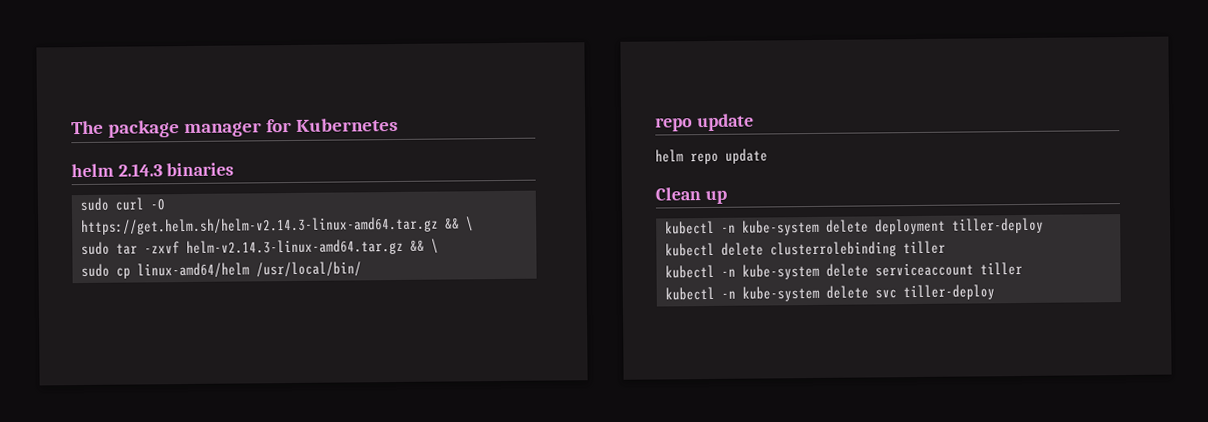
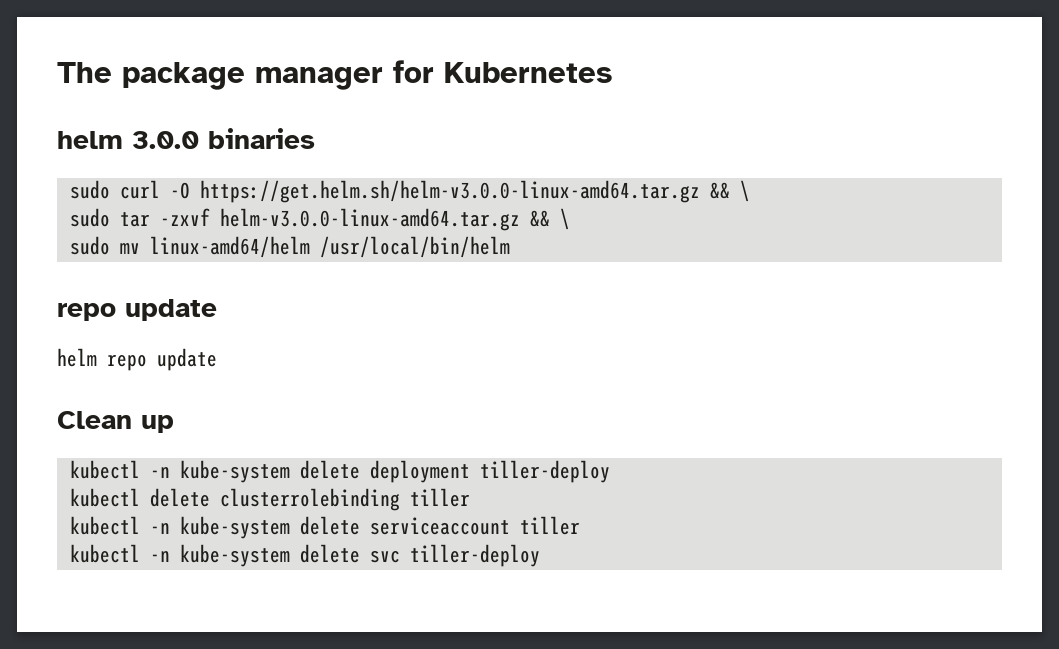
[117,163,163,177] 2.14.3 -> [132,131,199,149] 3.0.0
[81,216,440,236] https://get.helm.sh/helm-v2.14.3-linux-amd64.tar.gz -> [200,180,701,203] https://get.helm.sh/helm-v3.0.0-linux-amd64.tar.gz
[186,238,440,257] [81,261,363,279] helm-v2.14.3-linux-amd64.tar.gz && \ // sudo cp linux-amd64/helm /usr/local/bin/ -> [220,208,571,231] [70,236,511,258] helm-v3.0.0-linux-amd64.tar.gz && \ // sudo mv linux-amd64/helm /usr/local/bin/helm

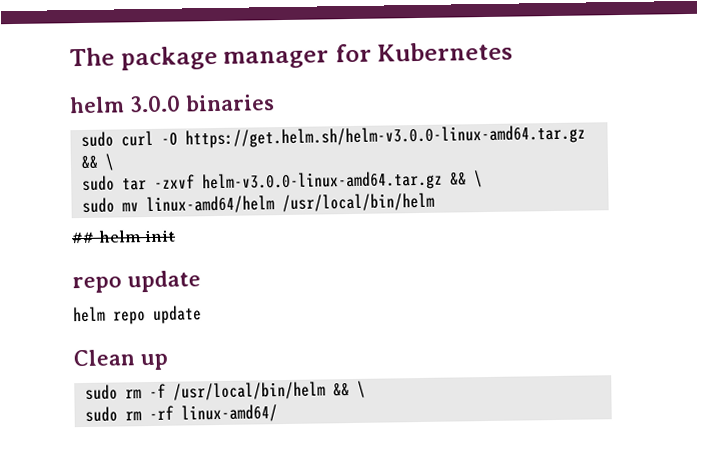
(511, 247) none -> [71,229,177,244] // ## helm init
[70,460,611,483] [70,488,471,511] [70,516,581,539] [70,544,541,567] kubectl -n kube-system delete deployment tiller-deploy // kubectl delete clusterrolebinding tiller // kubectl -n kube-system delete serviceaccount tiller // kubectl -n kube-system delete svc tiller-deploy -> [84,380,366,401] [84,404,278,423] sudo rm -f /usr/local/bin/helm && \ // sudo rm -rf linux-amd64/

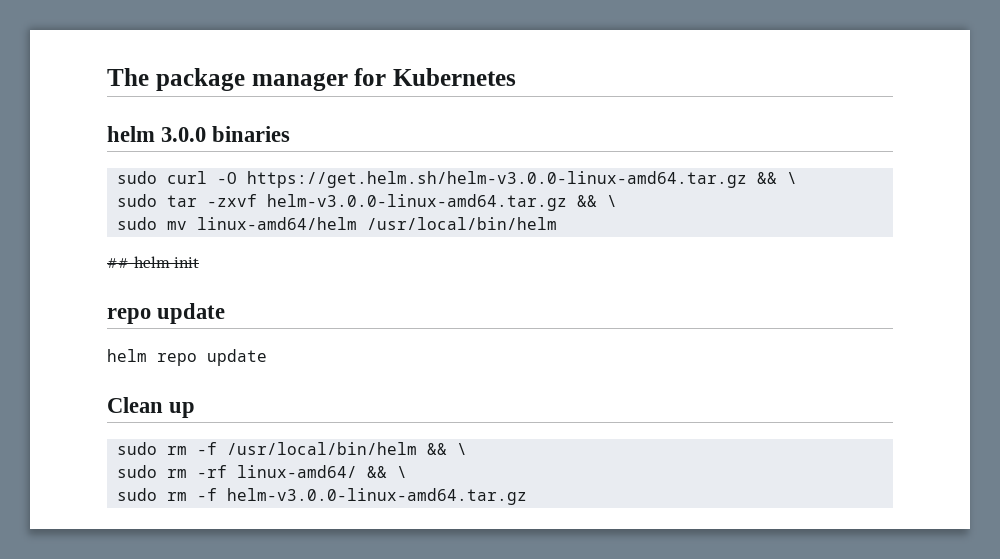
(278, 413) none -> [367,466,408,478] [117,488,528,505] && \ // sudo rm -f helm-v3.0.0-linux-amd64.tar.gz

